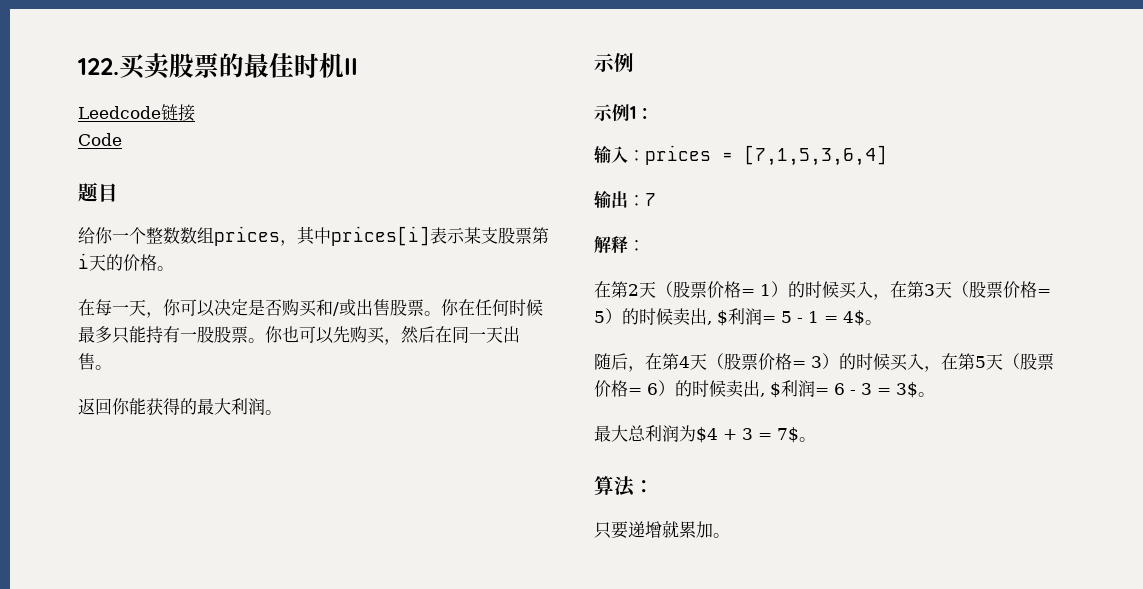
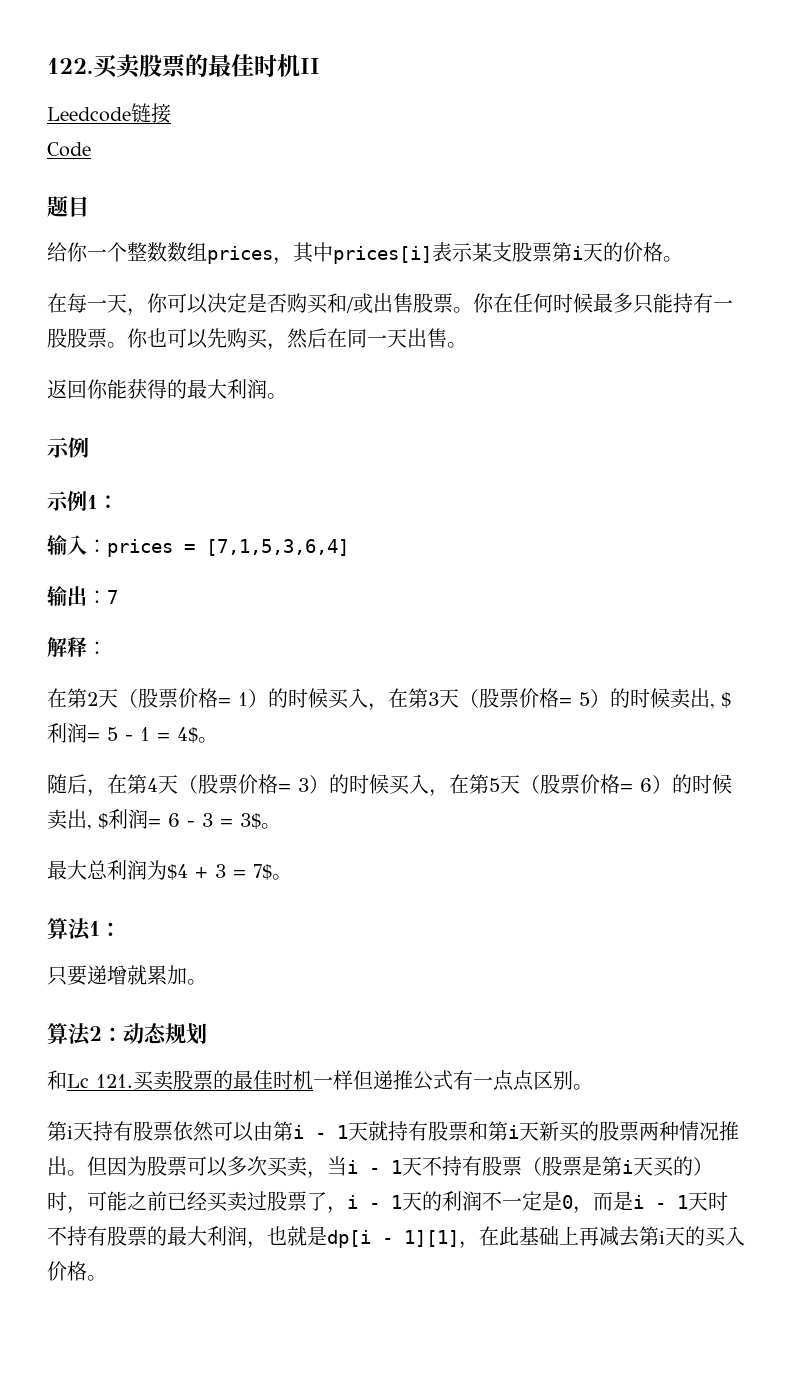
(635, 486) none -> [89,921,100,936] 1
(730, 535) none -> [47,1023,207,1046] [47,1070,593,1091] [47,1121,739,1142] [47,1156,713,1179] [47,1191,728,1214] [47,1226,745,1249] [47,1261,107,1281] // 算法2：动态规划 // 和Lc 121.买卖股票的最佳时机一样但递推公式有一点点区别。 // 第i天持有股票依然可以由第i - 1天就持有股票和第i天新买的股票两种情况推出。但因为股票可以多次买卖，当i - 1天不持有股票（股票是第i天买的）时，可能之前已经买卖过股票了，i - 1天的利润不一定是0，而是i - 1天时不持有股票的最大利润，也就是dp[i - 1][1]，在此基础上再减去第i天的买入价格。

